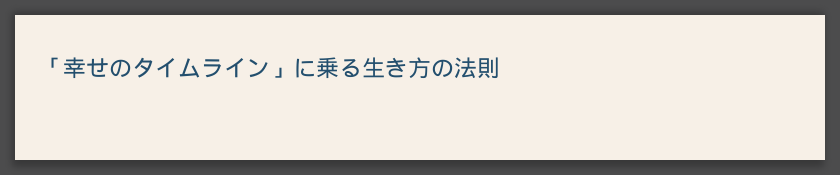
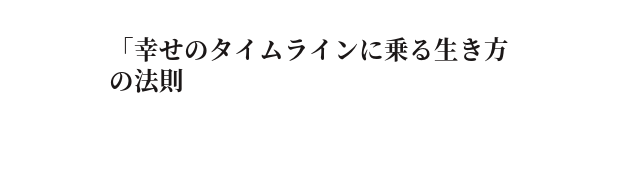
[270,67,293,78] 」 -> (359, 50) none

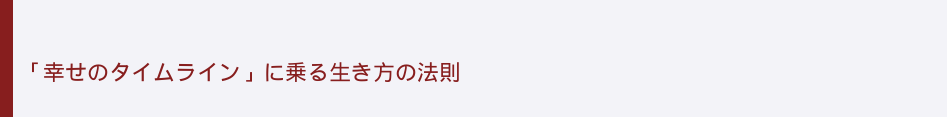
(359, 50) none -> [241,72,263,82] 」

